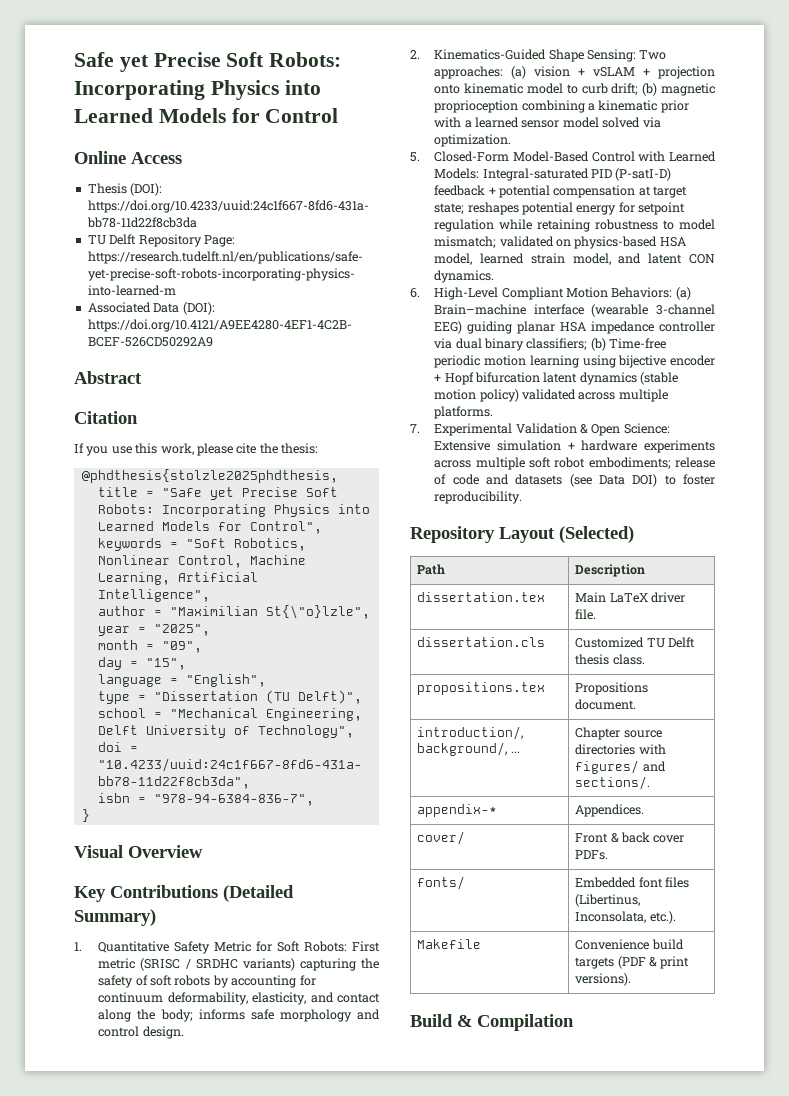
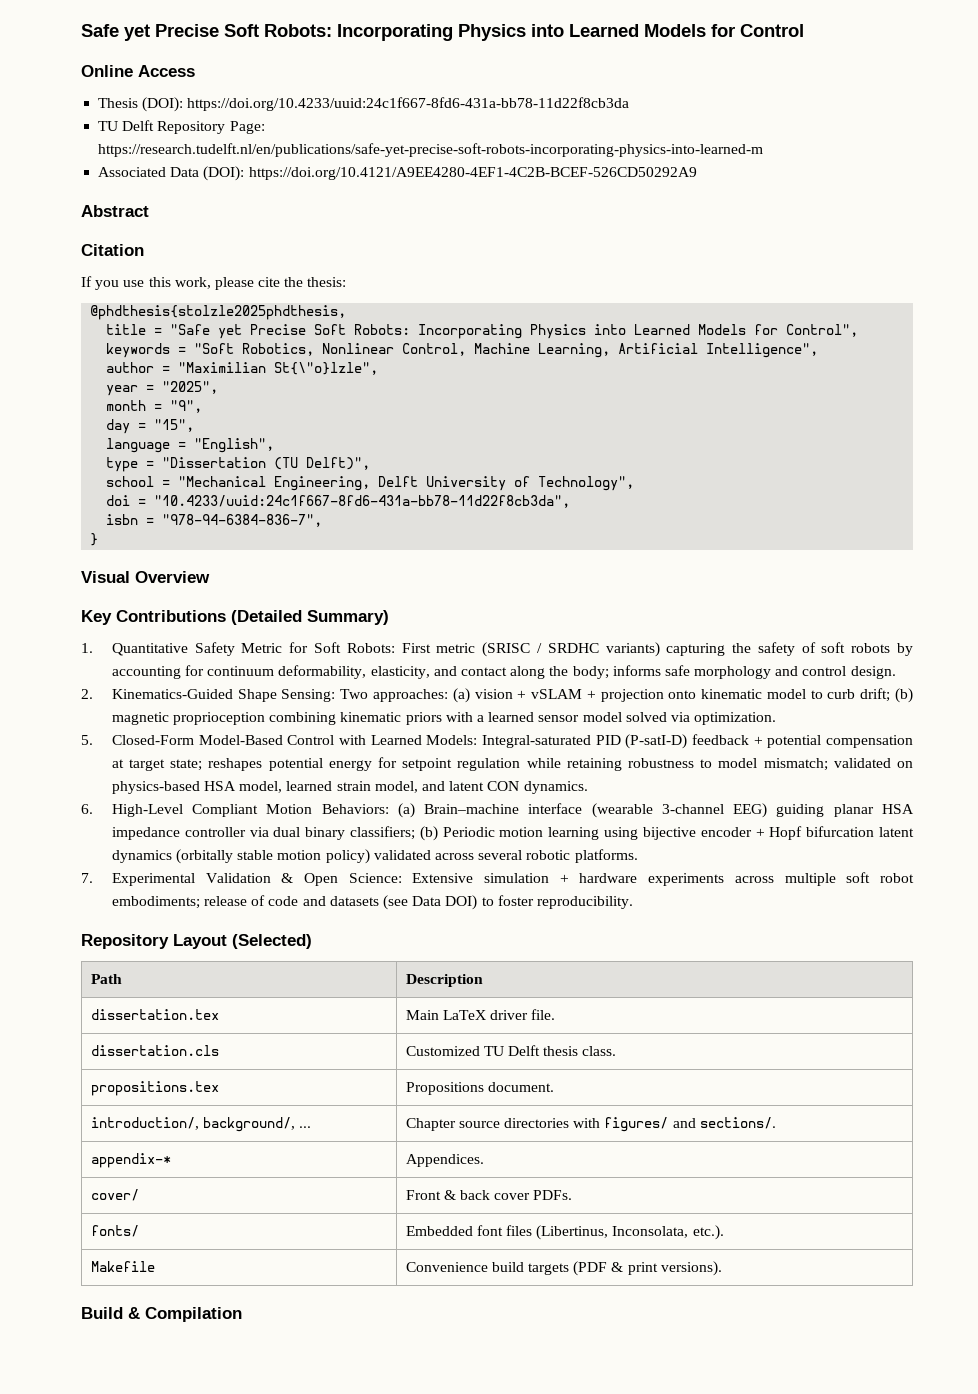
[161,641,202,653] "09", -> [170,400,203,413] "9",
[588,100,689,113] a kinematic prior -> [340,712,442,725] kinematic priors
[609,338,667,349] [434,355,481,368] Time-free periodic -> [442,827,495,837] Periodic
[640,372,679,385] (stable -> [176,849,274,864] (orbitally stable
[618,389,668,402] multiple -> [478,850,571,860] several robotic

